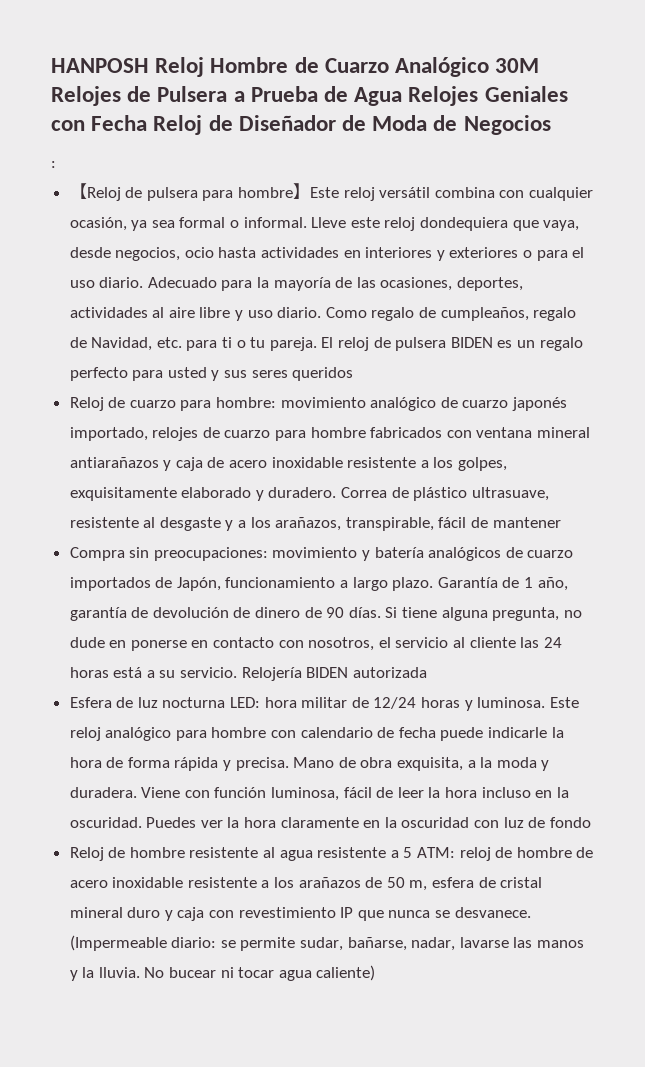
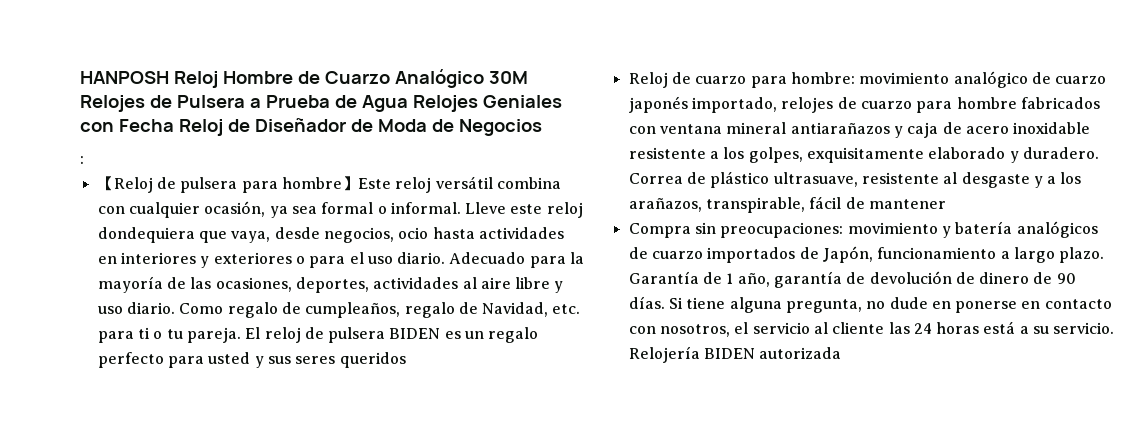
[69,697,579,711] [69,727,564,741] [69,757,550,771] [69,787,569,801] [69,817,591,828] [69,847,594,861] [69,877,543,891] [69,907,531,921] [69,935,585,951] [69,965,376,981] // Esfera de luz nocturna LED: hora militar de 12/24 horas y luminosa. Este reloj analógico para hombre con calendario de fecha puede indicarle la hora de forma rápida y precisa. Mano de obra exquisita, a la moda y duradera. Viene con función luminosa, fácil de leer la hora incluso en la oscuridad. Puedes ver la hora claramente en la oscuridad con luz de fondo // Reloj de hombre resistente al agua resistente a 5 ATM: reloj de hombre de acero inoxidable resistente a los arañazos de 50 m, esfera de cristal mineral duro y caja con revestimiento IP que nunca se desvanece. (Impermeable diario: se permite sudar, bañarse, nadar, lavarse las manos y la lluvia. No bucear ni tocar agua caliente) -> (842, 353) none

